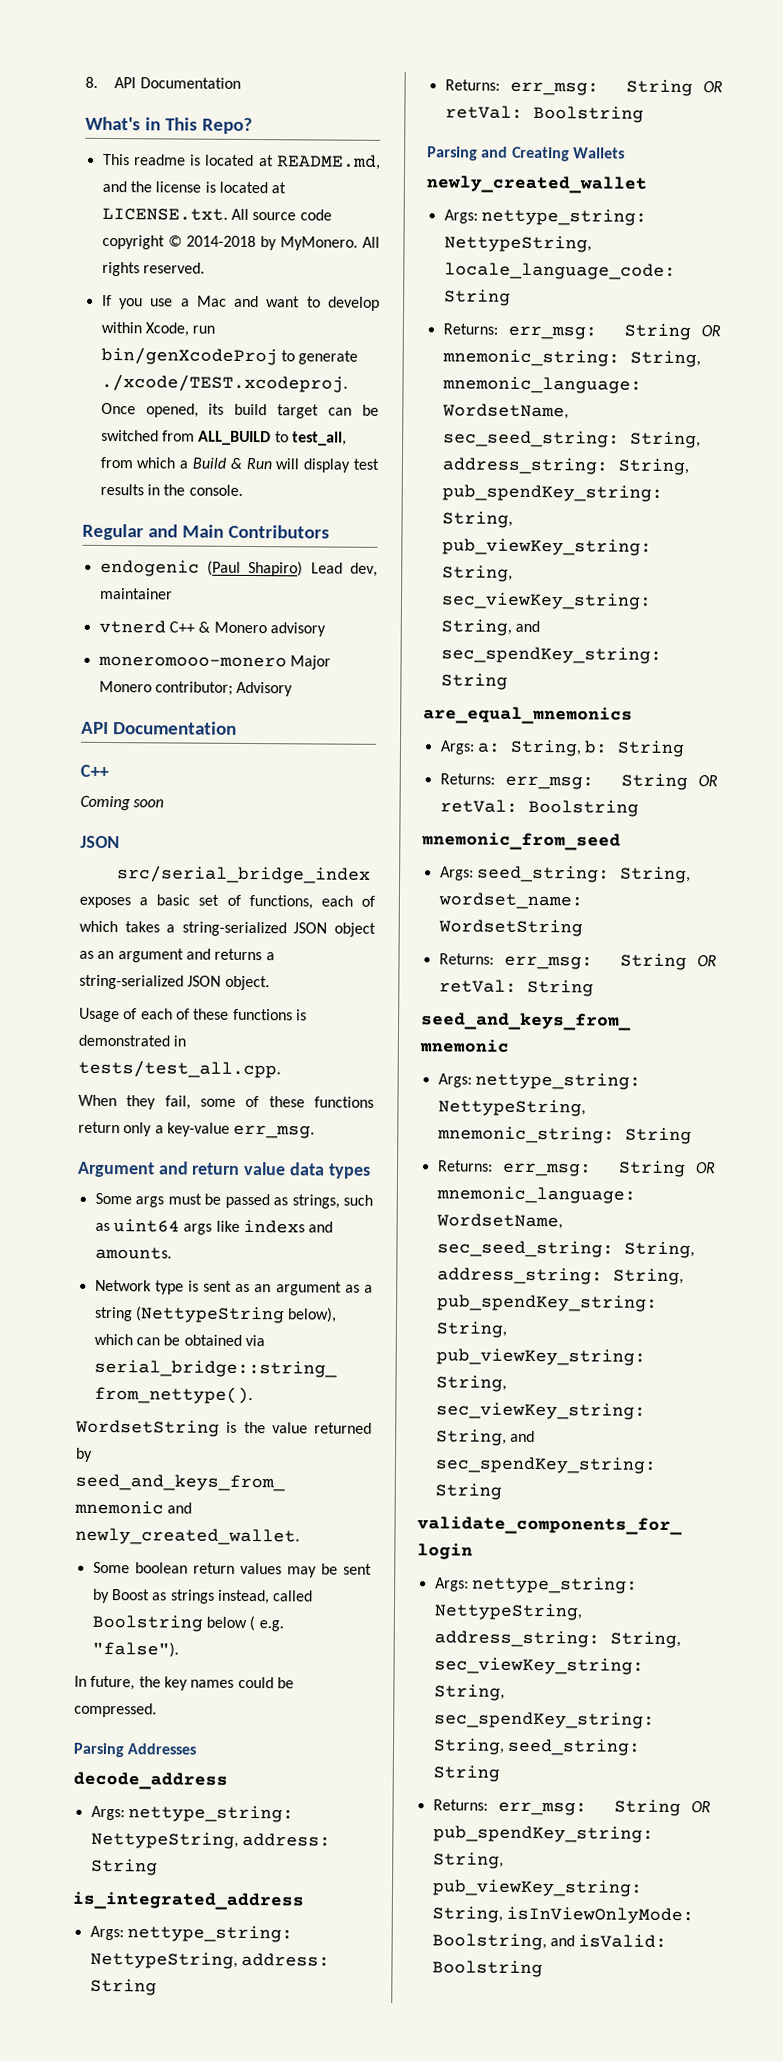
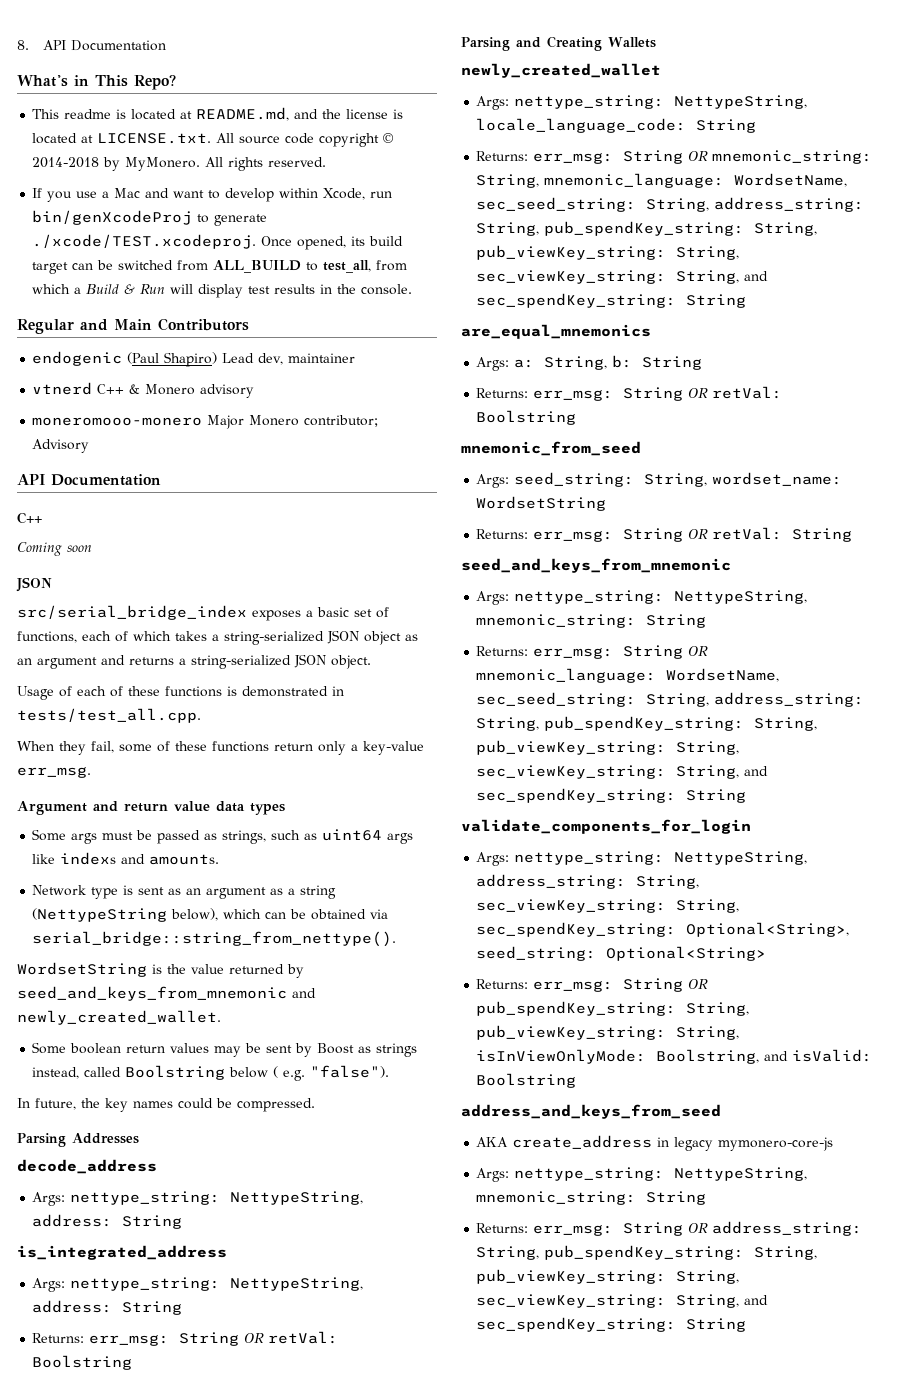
[432,1738,641,1756] [432,1765,500,1782] String, seed_string: String -> [686,922,850,937] [476,946,767,961] Optional<String>, seed_string: Optional<String>
(543, 1969) none -> [461,1104,721,1119] [476,1135,834,1151] [476,1167,808,1182] [476,1191,707,1205] [476,1221,863,1236] [476,1245,818,1260] [476,1269,740,1284] [476,1294,769,1308] [476,1317,747,1332] // address_and_keys_from_seed // AKA create_address in legacy mymonero-core-js // Args: nettype_string: NettypeString, mnemonic_string: String // Returns: err_msg: String OR address_string: String, pub_spendKey_string: String, pub_viewKey_string: String, sec_viewKey_string: String, and sec_spendKey_string: String

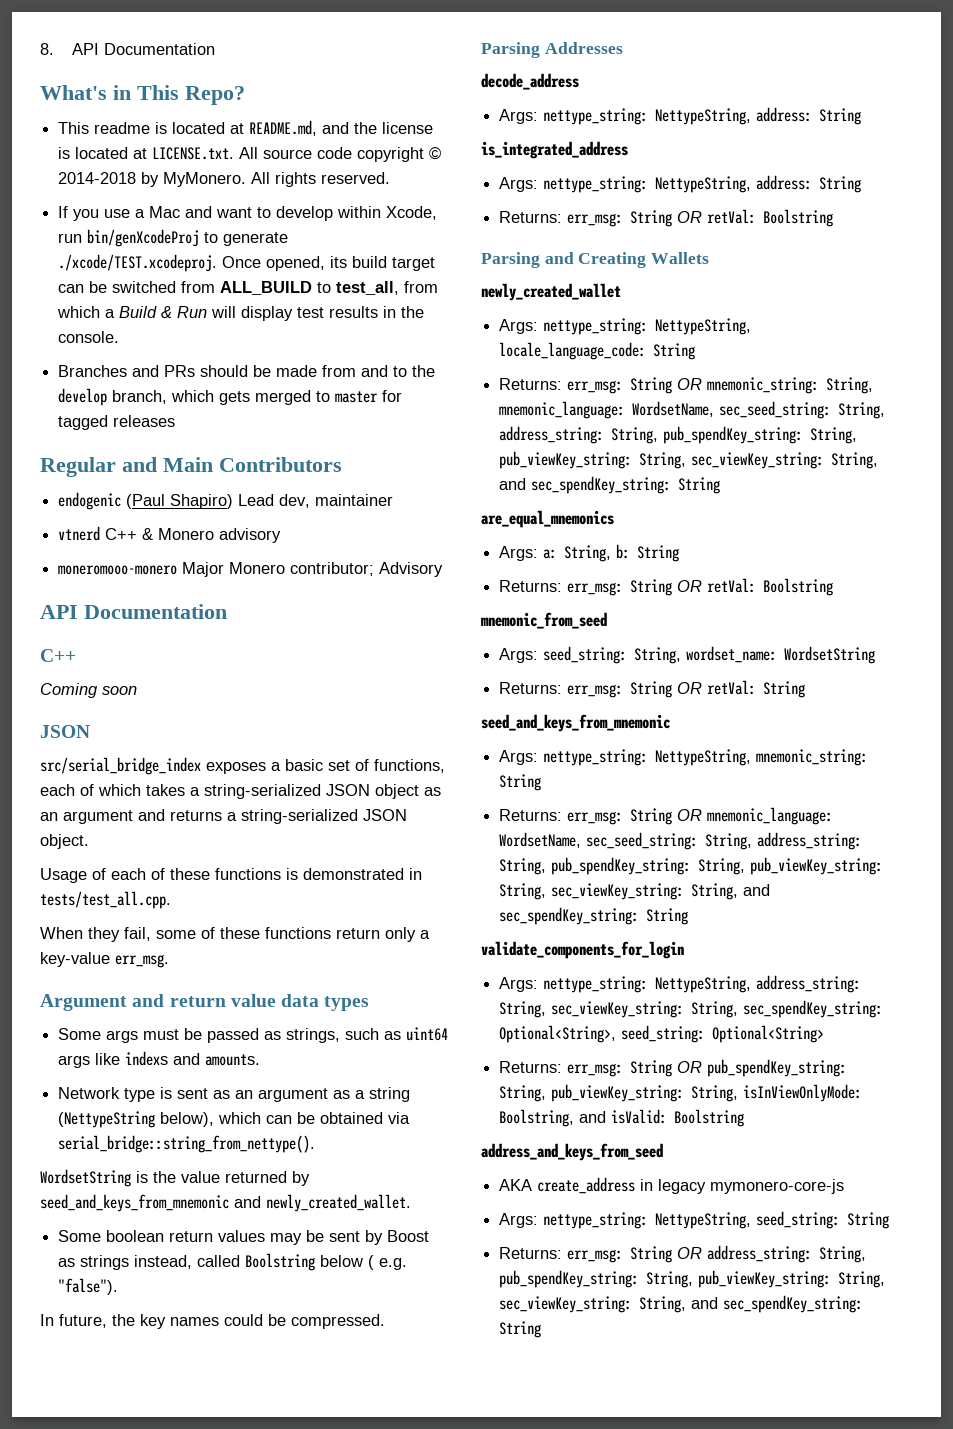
(413, 289) none -> [58,365,436,377] [58,388,403,406] [58,415,176,430] // Branches and PRs should be made from and to the develop branch, which gets merged to master for tagged releases
[476,1191,637,1205] mnemonic_string: -> [756,1211,841,1229] seed_string:

